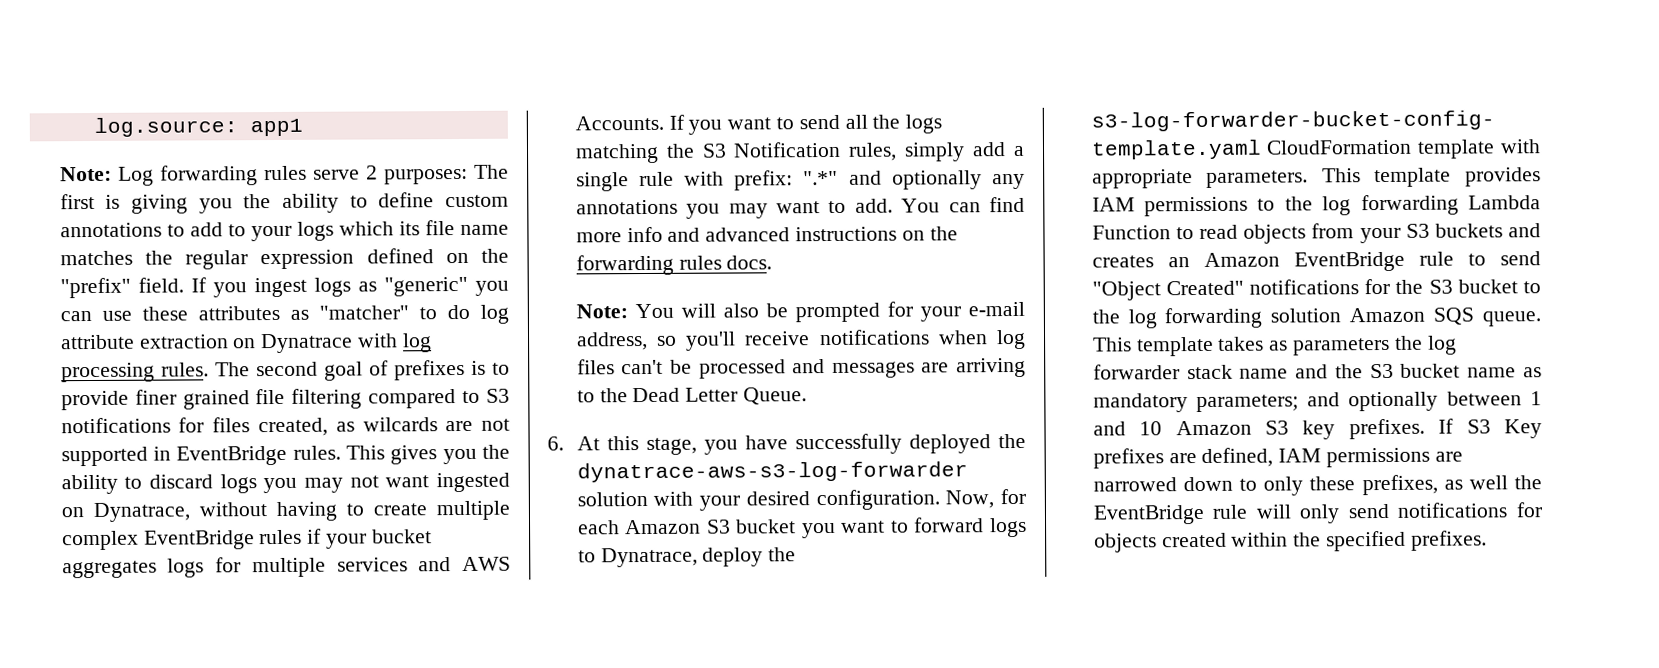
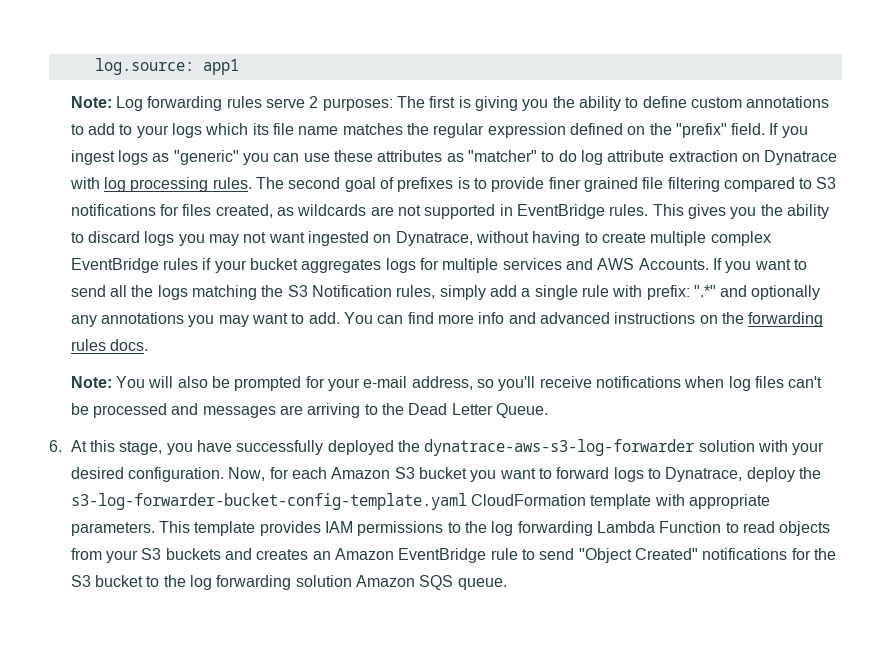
[362,417,438,432] wilcards -> [297,204,367,216] wildcards
[1092,335,1457,357] [1092,363,1542,380] [1092,391,1542,413] [1092,418,1542,440] [1092,447,1463,469] [1092,474,1542,496] [1092,502,1543,525] [1093,530,1487,553] This template takes as parameters the log forwarder stack name and the S3 bucket name as mandatory parameters; and optionally between 1 and 10 Amazon S3 key prefixes. If S3 Key prefixes are defined, IAM permissions are narrowed down to only these prefixes, as well the EventBridge rule will only send notifications for objects created within the specified prefixes. -> (507, 584) none

